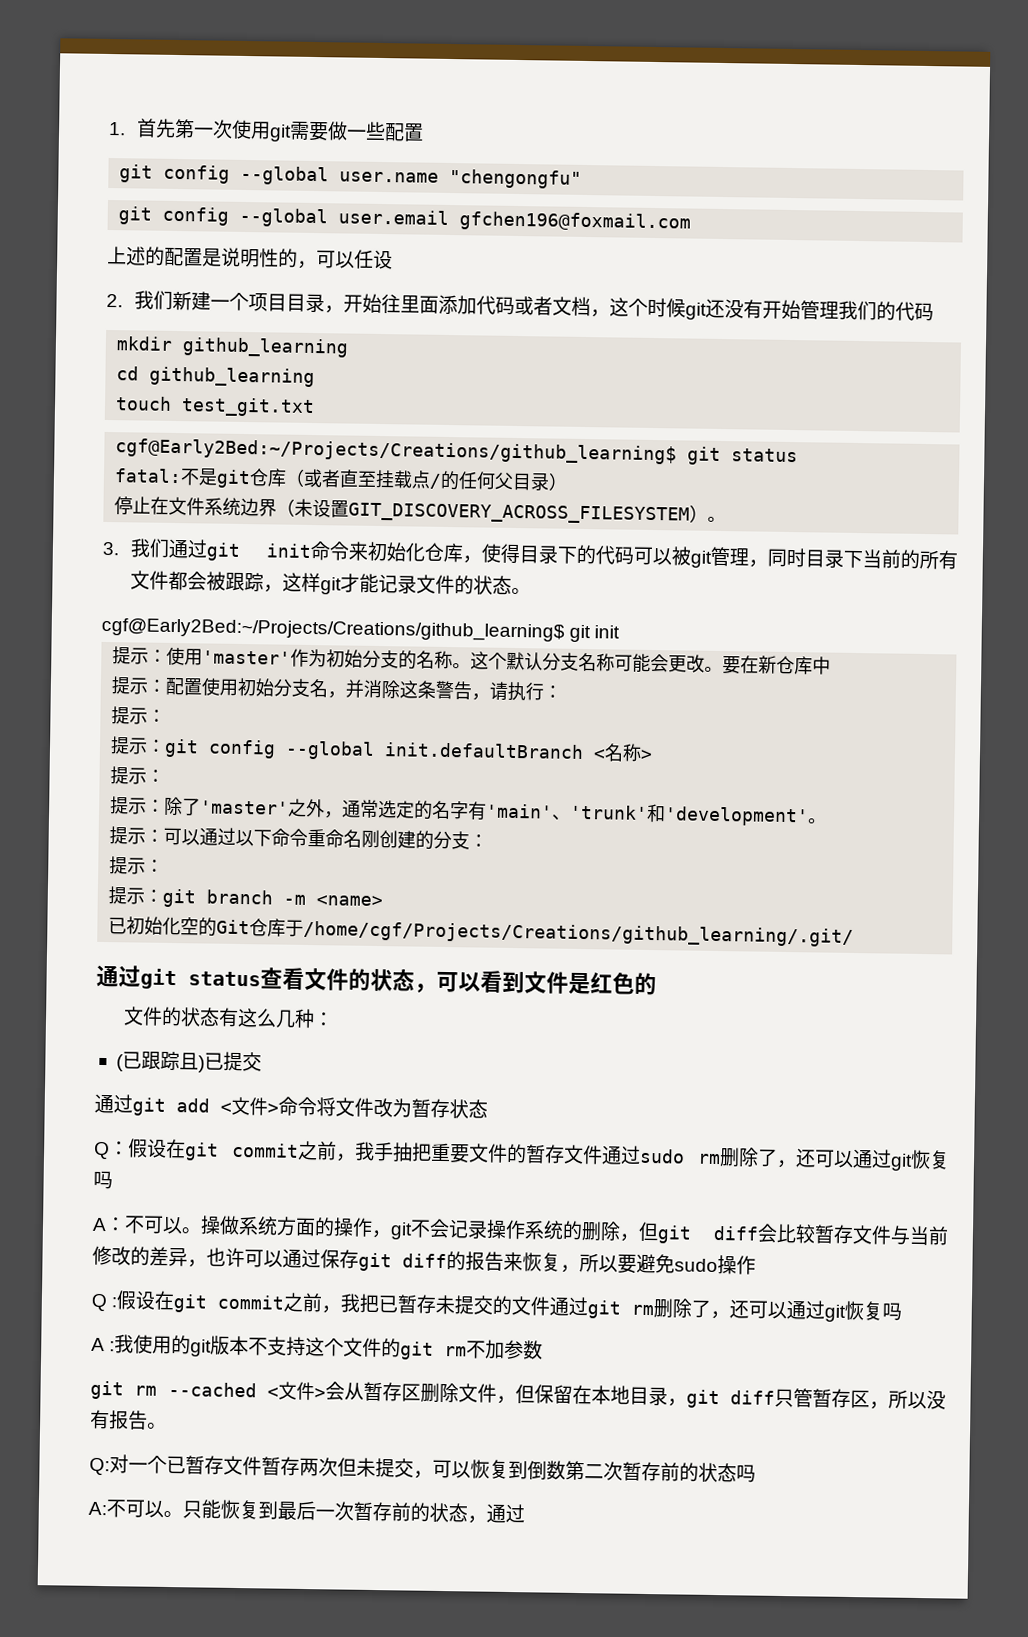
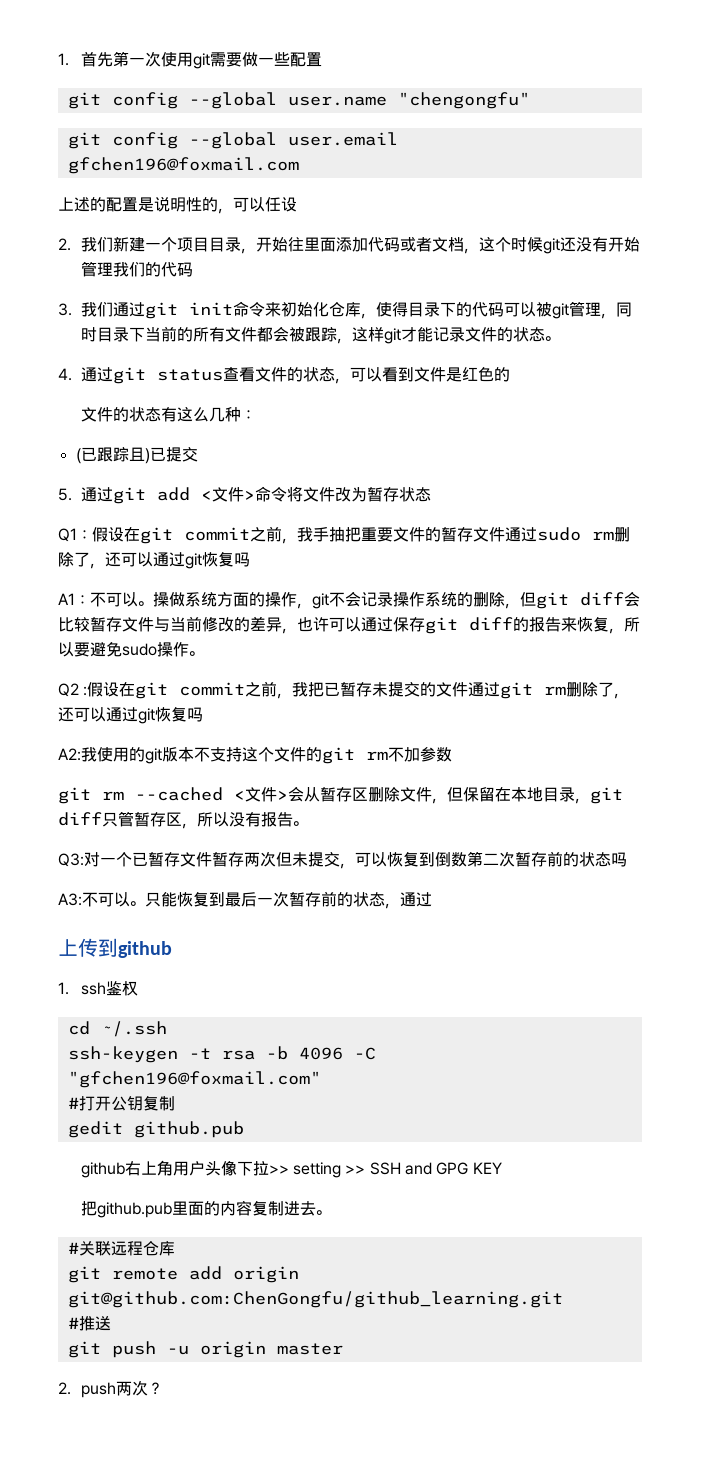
[116,336,350,358] [116,366,316,388] [115,396,316,418] [115,438,799,465] [114,468,569,491] [114,496,727,525] // mkdir github_learning // cd github_learning // touch test_git.txt // cgf@Early2Bed:~/Projects/Creations/github_learning$ git status // fatal:不是git仓库（或者直至挂载点/的任何父目录） // 停止在文件系统边界（未设置GIT_DISCOVERY_ACROSS_FILESYSTEM）。 -> (193, 269) none
[101,617,621,643] [112,646,832,675] [111,676,563,702] [111,706,167,725] [110,736,654,762] [110,766,166,785] [110,796,828,827] [109,826,489,850] [109,856,165,875] [108,886,384,908] [108,916,855,948] cgf@Early2Bed:~/Projects/Creations/github_learning$ git init // 提示：使用'master'作为初始分支的名称。这个默认分支名称可能会更改。要在新仓库中 // 提示：配置使用初始分支名，并消除这条警告，请执行： // 提示： // 提示：git config --global init.defaultBranch <名称> // 提示： // 提示：除了'master'之外，通常选定的名字有'main'、'trunk'和'development'。 // 提示：可以通过以下命令重命名刚创建的分支： // 提示： // 提示：git branch -m <name> // 已初始化空的Git仓库于/home/cgf/Projects/Creations/github_learning/.git/ // -> [58,368,72,381] 4.
(262, 1062) none -> [58,488,72,501] 5.
[93,1141,110,1160] Q -> [58,528,77,542] Q1
[92,1217,107,1232] A -> [58,593,75,605] A1
[91,1293,107,1312] // Q -> [189,651,204,656] [58,683,79,697] 。 // Q2
[91,1337,116,1352] A : -> [58,748,81,761] A2:
[89,1457,110,1476] Q: -> [58,853,84,867] Q3:
[88,1501,107,1516] A: -> [58,893,82,906] A3:
(525, 1513) none -> [58,938,172,958] [58,981,138,996] [67,1021,167,1037] [67,1046,376,1063] [67,1071,321,1088] [67,1096,175,1111] [67,1121,244,1138] [80,1160,502,1178] [80,1200,331,1218] [67,1241,175,1256] [67,1266,299,1283] [67,1291,563,1308] [67,1315,111,1331] [67,1341,343,1358] [58,1380,163,1398] // 上传到github // 1. ssh鉴权 // cd ~/.ssh // ssh-keygen -t rsa -b 4096 -C "gfchen196@foxmail.com" // #打开公钥复制 // gedit github.pub // github右上角用户头像下拉>> setting >> SSH and GPG KEY // 把github.pub里面的内容复制进去。 // #关联远程仓库 // git remote add origin git@github.com:ChenGongfu/github_learning.git // #推送 // git push -u origin master // 2. push两次？

